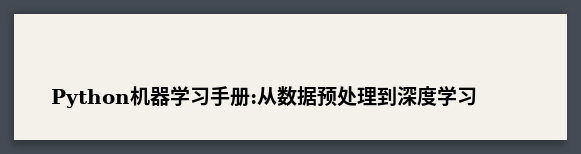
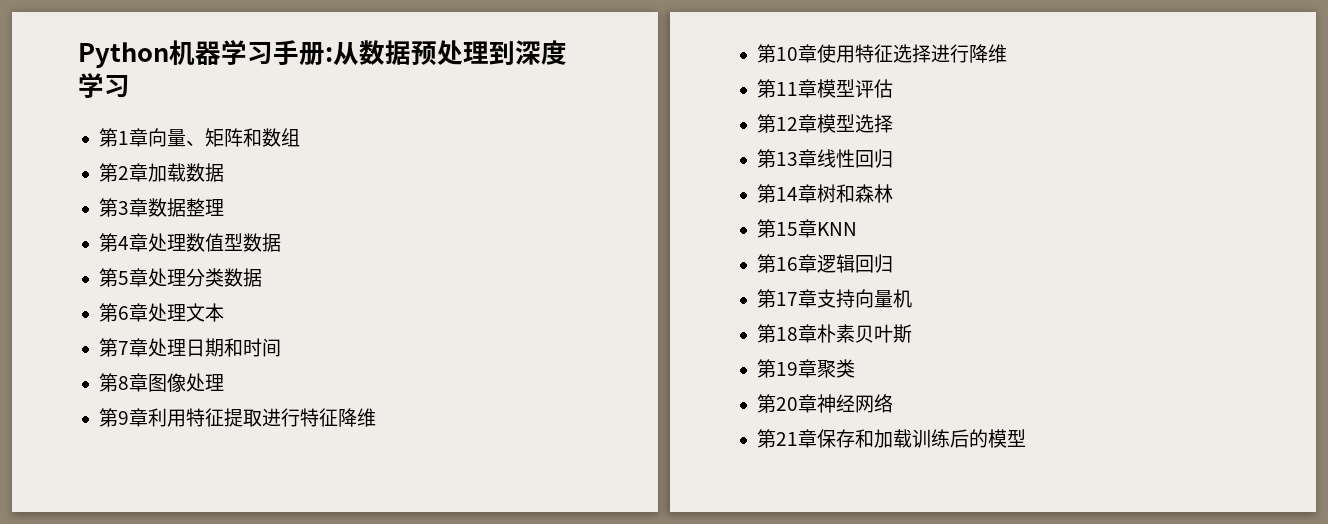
(477, 96) none -> [98,128,300,147] [98,163,224,182] [98,198,224,217] [98,233,281,252] [98,268,262,287] [98,303,224,322] [98,338,281,357] [98,373,224,392] [98,408,376,427] [756,44,1007,63] [756,79,893,98] [756,114,893,133] [756,149,893,168] [756,184,893,203] [756,219,857,238] [756,254,893,273] [756,289,912,308] [756,324,912,343] [756,359,855,378] [756,394,893,413] [756,429,1026,448] // 第1章向量、矩阵和数组 // 第2章加载数据 // 第3章数据整理 // 第4章处理数值型数据 // 第5章处理分类数据 // 第6章处理文本 // 第7章处理日期和时间 // 第8章图像处理 // 第9章利用特征提取进行特征降维 // 第10章使用特征选择进行降维 // 第11章模型评估 // 第12章模型选择 // 第13章线性回归 // 第14章树和森林 // 第15章KNN // 第16章逻辑回归 // 第17章支持向量机 // 第18章朴素贝叶斯 // 第19章聚类 // 第20章神经网络 // 第21章保存和加载训练后的模型

